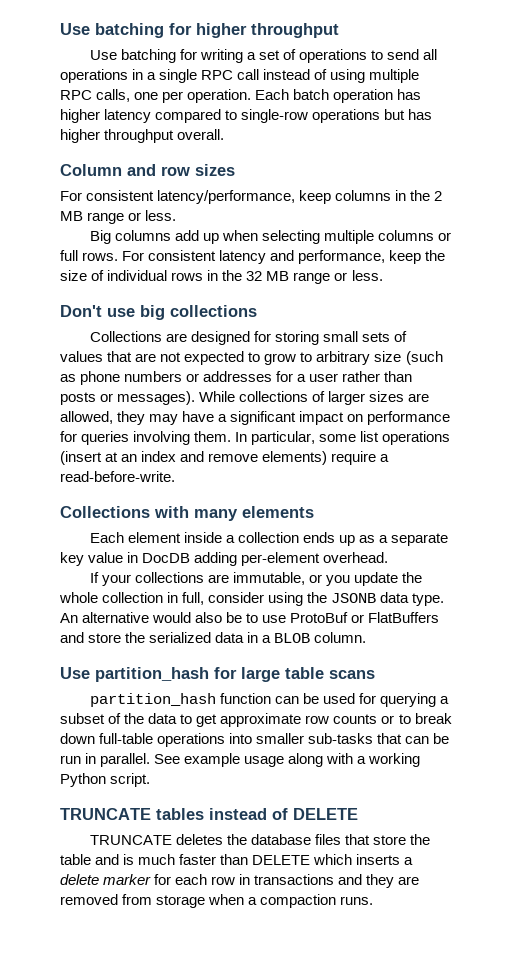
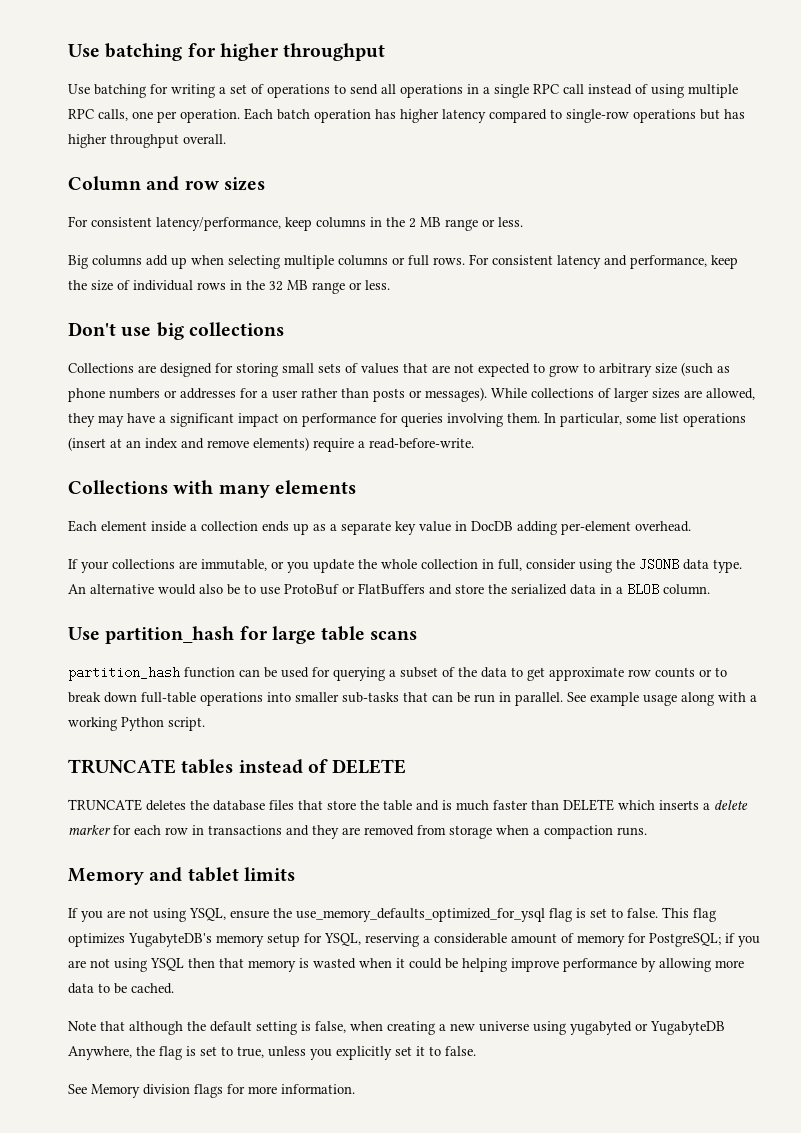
(374, 900) none -> [68,867,295,885] [68,907,716,922] [68,933,760,947] [68,958,744,972] [68,983,174,994] [68,1021,725,1035] [68,1046,476,1060] [68,1084,355,1098] // Memory and tablet limits // If you are not using YSQL, ensure the use_memory_defaults_optimized_for_ysql flag is set to false. This flag optimizes YugabyteDB's memory setup for YSQL, reserving a considerable amount of memory for PostgreSQL; if you are not using YSQL then that memory is wasted when it could be helping improve performance by allowing more data to be cached. // Note that although the default setting is false, when creating a new universe using yugabyted or YugabyteDB Anywhere, the flag is set to true, unless you explicitly set it to false. // See Memory division flags for more information.

